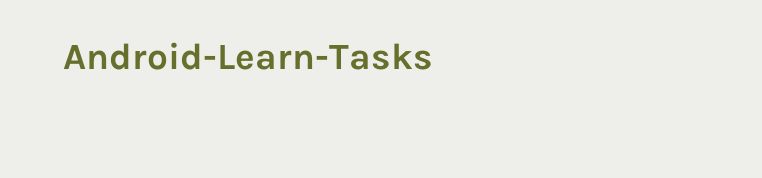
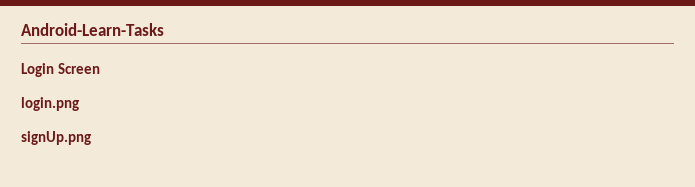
(433, 56) none -> [21,63,101,77] [21,97,79,111] [21,131,91,145] // Login Screen // login.png // signUp.png

